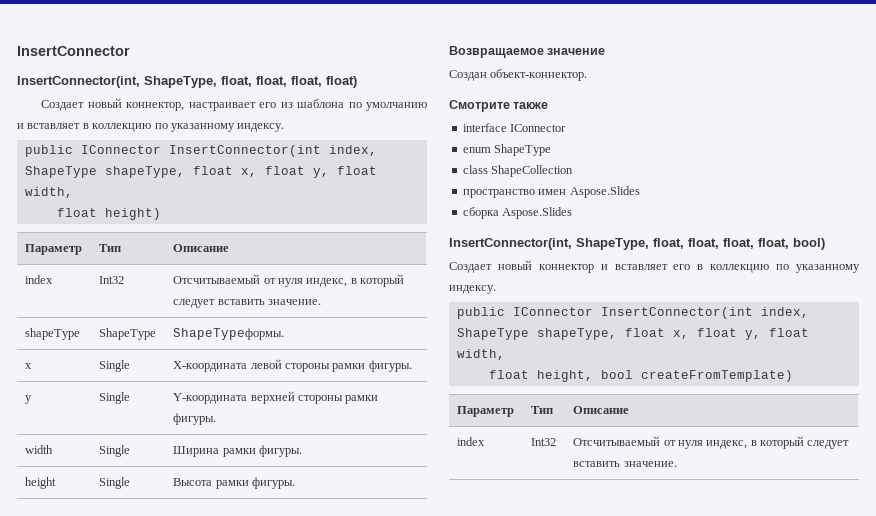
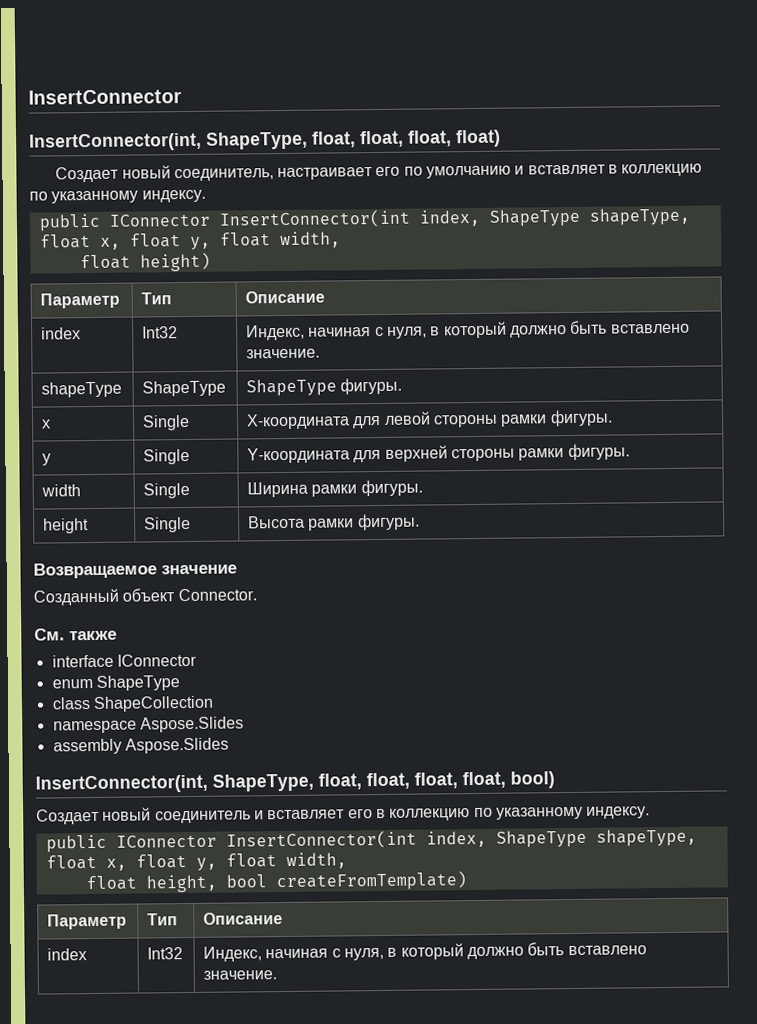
[126,102,185,111] коннектор, -> [173,168,274,182] соединитель,
[280,99,345,108] из шаблона -> (401, 171) none
[173,274,405,287] [173,299,265,308] Отсчитываемый от нуля индекс, в который следует вставить -> [246,320,690,341] Индекс, начиная с нуля, в который должно быть вставлено
[173,328,285,340] ShapeTypeформы. -> [246,377,403,397] ShapeType фигуры.
(248, 366) none -> [352,415,382,429] для
(248, 398) none -> [353,449,382,463] для
[449,69,588,81] [449,100,510,112] Создан объект-коннектор. // Смотрите -> [33,588,257,606] [34,628,65,641] Созданный объект Connector. // См.
[462,186,640,198] [462,207,499,219] пространство имен Aspose.Slides // сборка -> [52,716,244,734] [52,738,122,755] namespace Aspose.Slides // assembly
[538,264,594,273] коннектор -> [154,810,251,824] соединитель
[573,436,850,449] [573,461,621,467] Отсчитываемый от нуля индекс, в который следует вставить -> [203,942,647,962] Индекс, начиная с нуля, в который должно быть вставлено

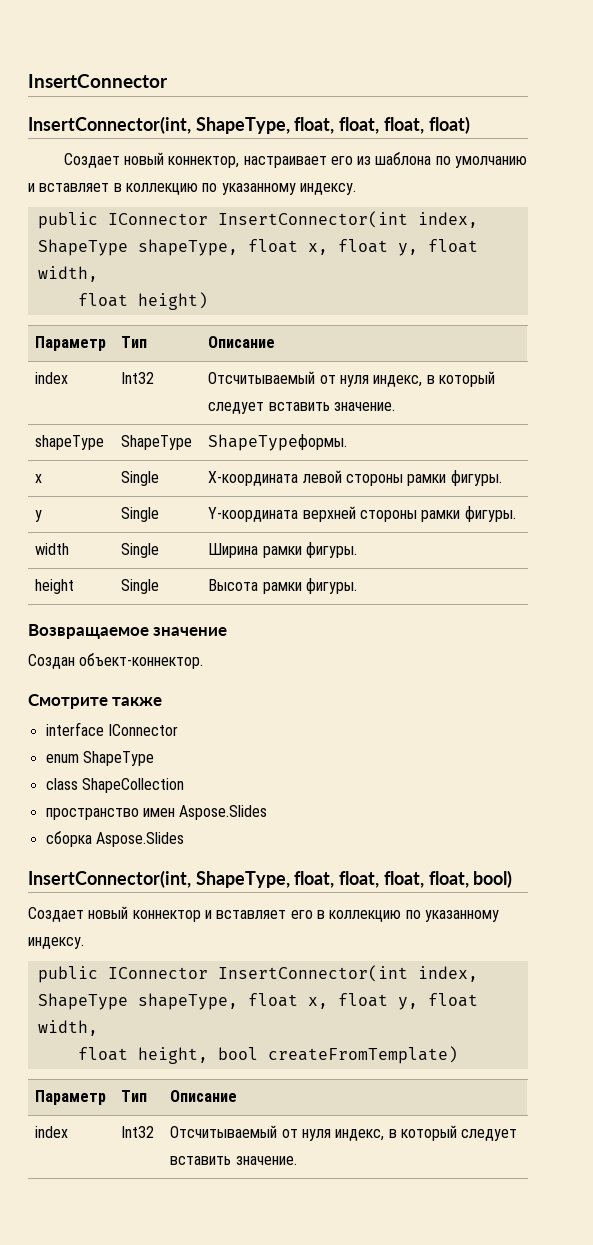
[173,168,274,182] соединитель, -> [168,156,240,168] коннектор,
(401, 171) none -> [357,152,432,165] из шаблона
[246,320,690,341] Индекс, начиная с нуля, в который должно быть вставлено -> [208,371,496,387] [208,402,330,414] Отсчитываемый от нуля индекс, в который следует вставить
[246,377,403,397] ShapeType фигуры. -> [208,434,348,451] ShapeTypeформы.
[352,415,382,429] для -> (299, 478) none
[353,449,382,463] для -> (299, 514) none
[33,588,257,606] [34,628,65,641] Созданный объект Connector. // См. -> [28,653,204,669] [28,694,108,709] Создан объект-коннектор. // Смотрите
[52,716,244,734] [52,738,122,755] namespace Aspose.Slides // assembly -> [45,805,268,820] [45,831,92,847] пространство имен Aspose.Slides // сборка
[154,810,251,824] соединитель -> [132,910,201,922] коннектор
[203,942,647,962] Индекс, начиная с нуля, в который должно быть вставлено -> [170,1125,518,1141] [170,1156,232,1165] Отсчитываемый от нуля индекс, в который следует вставить

